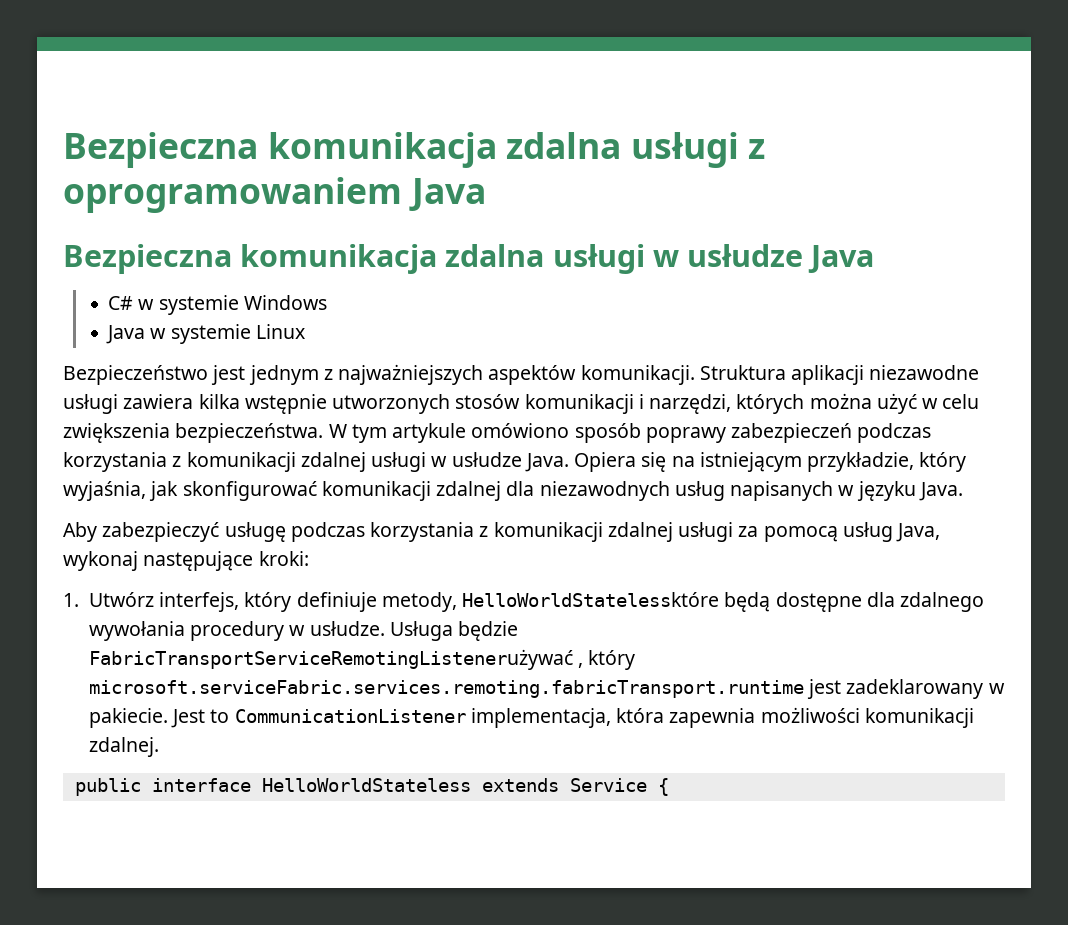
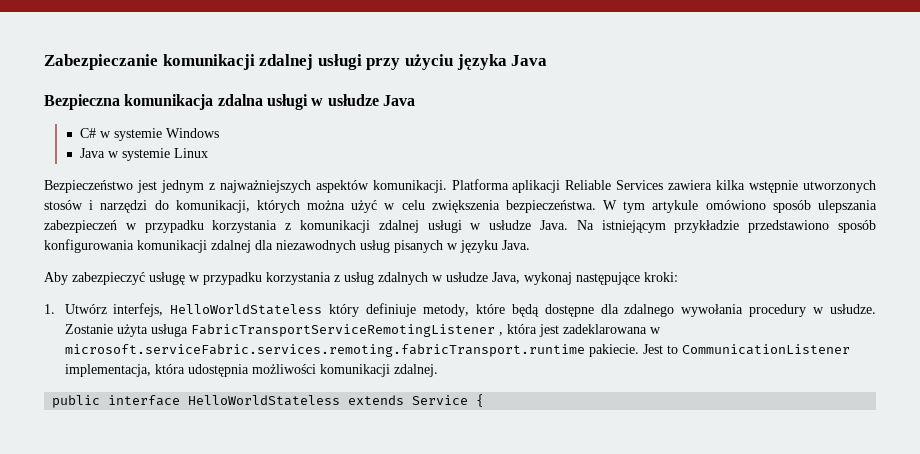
[63,132,766,168] [63,177,402,213] Bezpieczna komunikacja zdalna usługi z oprogramowaniem -> [44,54,507,70] Zabezpieczanie komunikacji zdalnej usługi przy użyciu języka
[699,365,980,385] [63,394,118,414] Struktura aplikacji niezawodne usługi -> [451,179,664,193] Platforma aplikacji Reliable Services
[524,394,732,414] komunikacji i narzędzi, -> [89,200,250,213] i narzędzi do komunikacji,
[645,423,932,443] poprawy zabezpieczeń podczas -> [817,200,877,213] [44,220,204,233] ulepszania zabezpieczeń w przypadku
[574,452,967,472] [63,481,317,501] Opiera się na istniejącym przykładzie, który wyjaśnia, jak skonfigurować -> [576,220,876,233] [44,239,134,253] Na istniejącym przykładzie przedstawiono sposób konfigurowania
[730,481,834,501] napisanych -> [394,240,443,253] pisanych
[290,522,893,542] podczas korzystania z komunikacji zdalnej usługi za pomocą usług -> [189,272,488,285] w przypadku korzystania z usług zdalnych w usłudze
(240, 602) none -> [170,304,323,315] HelloWorldStateless
[462,592,720,607] HelloWorldStatelessktóre -> [475,304,505,314] które
[389,621,519,641] [88,649,636,670] [88,679,1005,699] Usługa będzie FabricTransportServiceRemotingListenerużywać , który microsoft.serviceFabric.services.remoting.fabricTransport.runtime jest zadeklarowany w -> [64,324,661,337] [64,344,585,357] Zostanie użyta usługa FabricTransportServiceRemotingListener , która jest zadeklarowana w microsoft.serviceFabric.services.remoting.fabricTransport.runtime
[669,708,756,728] zapewnia -> [187,364,249,377] udostępnia

